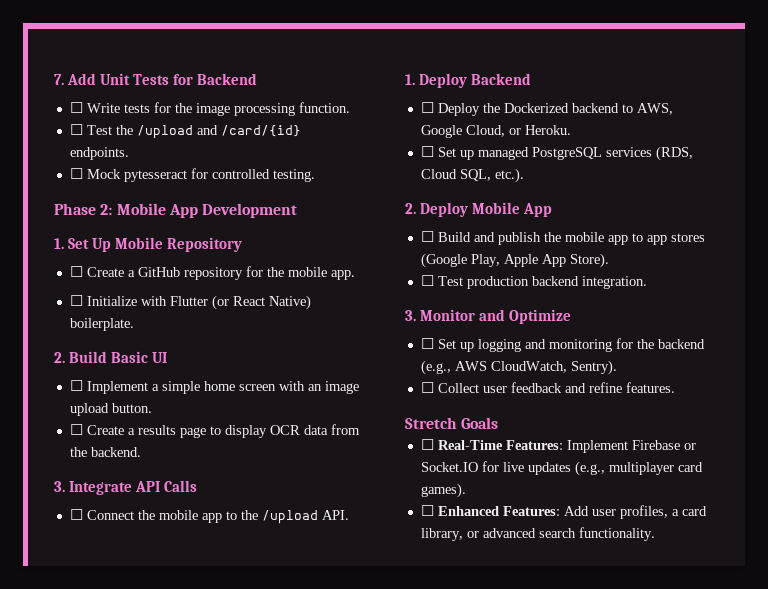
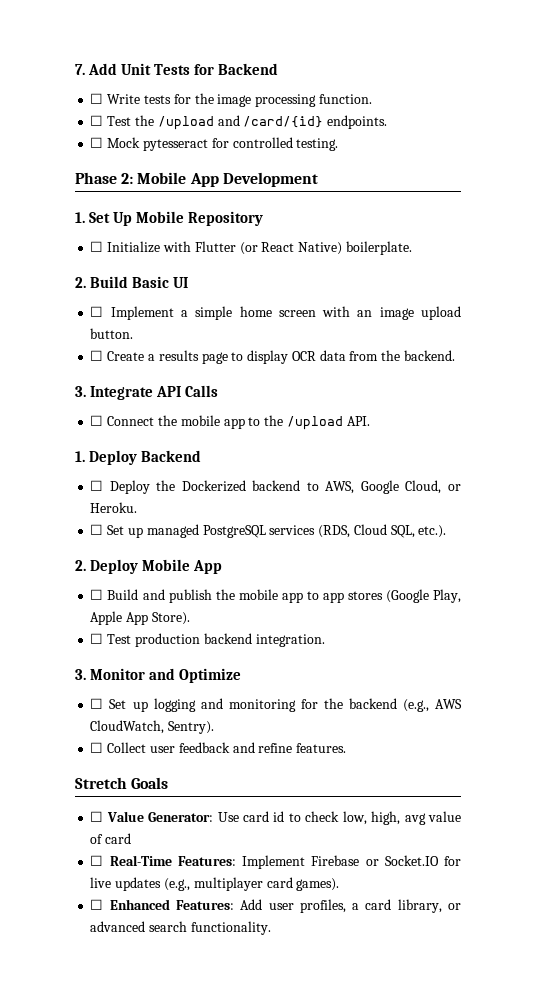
[69,266,355,280] // ☐ Create a GitHub repository for the mobile app. -> (263, 218) none
(499, 423) none -> [90,811,461,825] [90,833,132,844] // ☐ Value Generator: Use card id to check low, high, avg value of card

